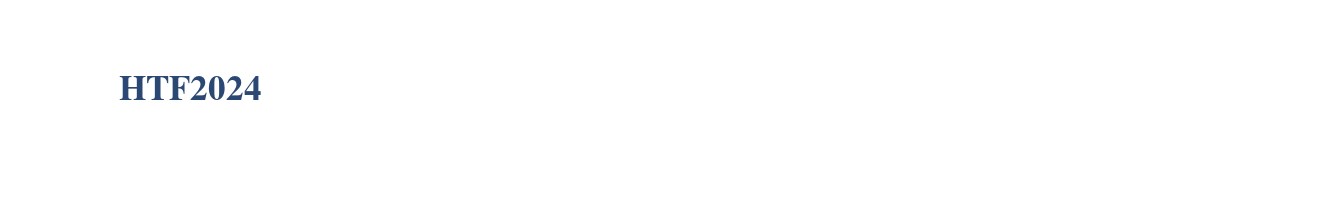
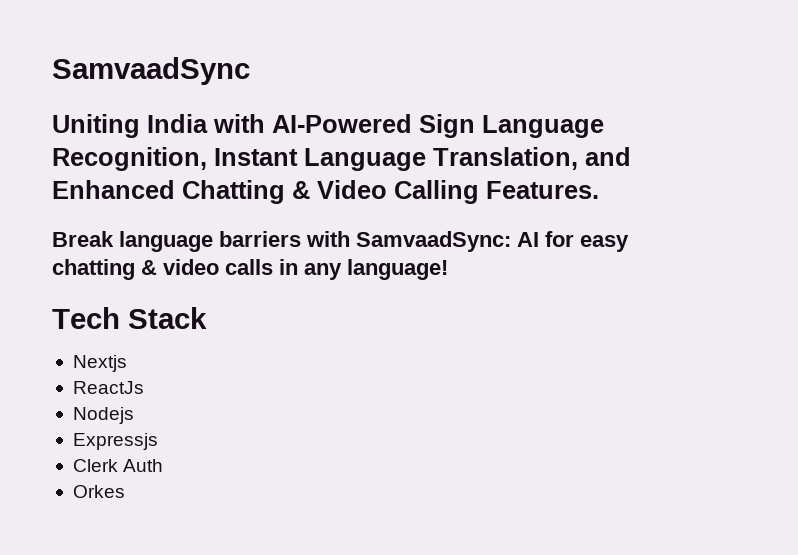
[119,76,262,100] HTF2024 -> [52,57,250,85] [52,114,604,138] [52,147,631,171] [52,180,599,204] [52,231,629,252] [52,259,448,280] [52,307,207,329] [72,355,127,372] [72,381,144,394] [72,407,134,424] [72,433,158,450] [72,459,164,472] [72,485,125,498] SamvaadSync // Uniting India with AI-Powered Sign Language Recognition, Instant Language Translation, and Enhanced Chatting & Video Calling Features. // Break language barriers with SamvaadSync: AI for easy chatting & video calls in any language! // Tech Stack // Nextjs // ReactJs // Nodejs // Expressjs // Clerk Auth // Orkes

